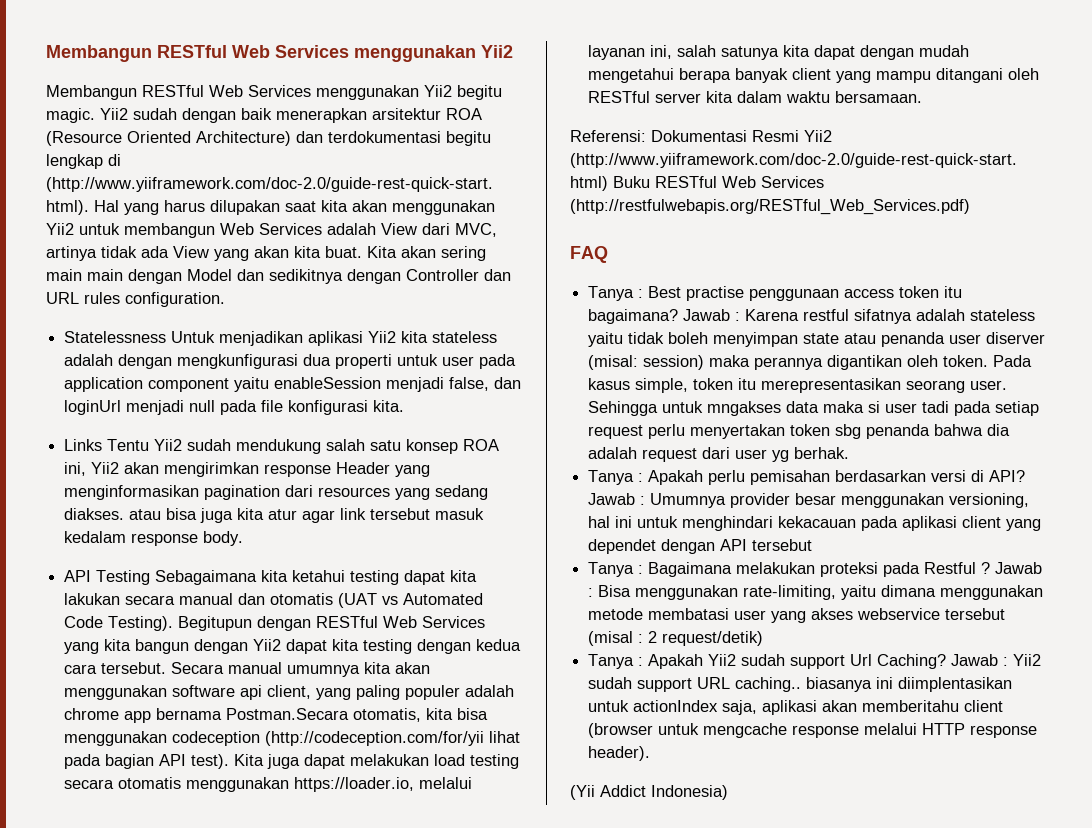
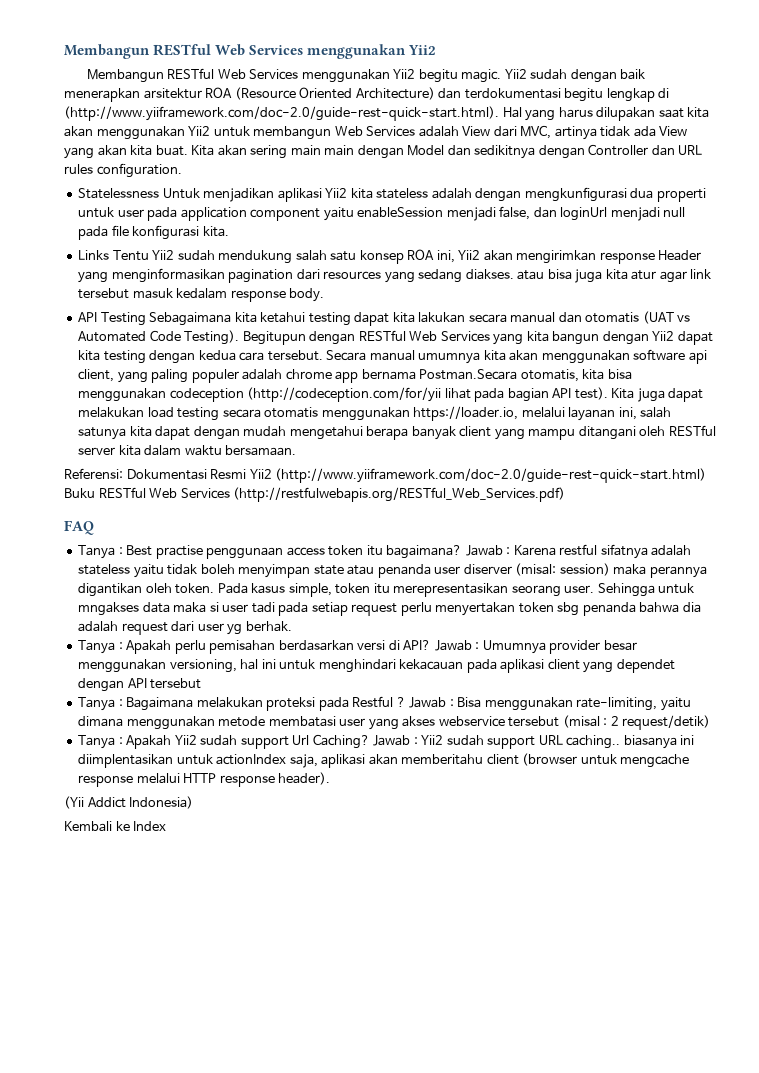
(728, 792) none -> [64,821,167,832] // Kembali ke Index

